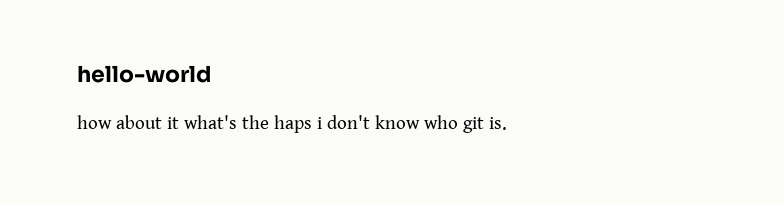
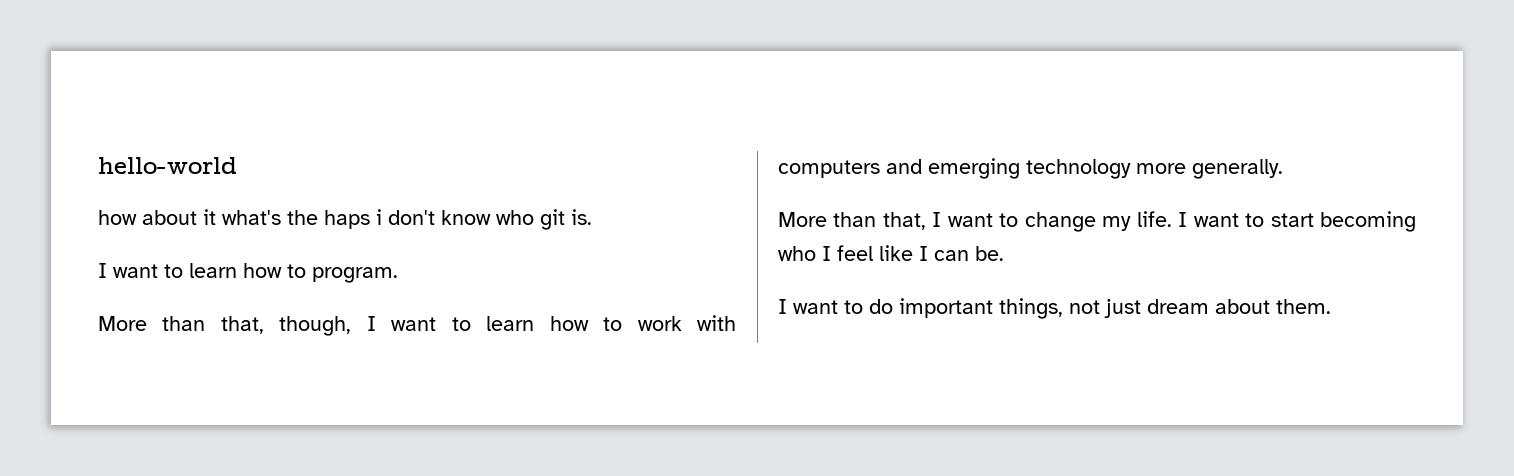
(507, 123) none -> [98,263,398,283] [98,315,736,336] [778,158,1283,179] [778,211,1416,232] [778,245,1004,261] [778,298,1331,319] // I want to learn how to program. // More than that, though, I want to learn how to work with computers and emerging technology more generally. // More than that, I want to change my life. I want to start becoming who I feel like I can be. // I want to do important things, not just dream about them.

